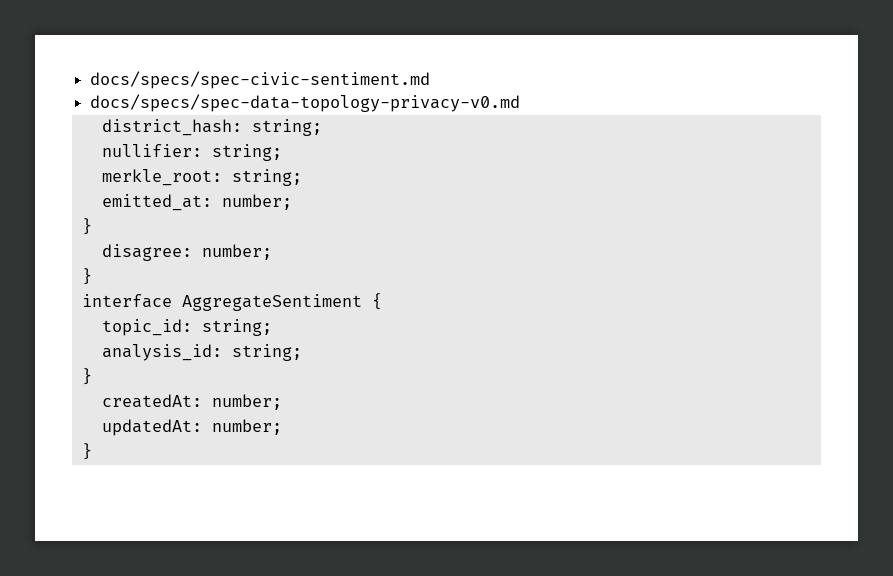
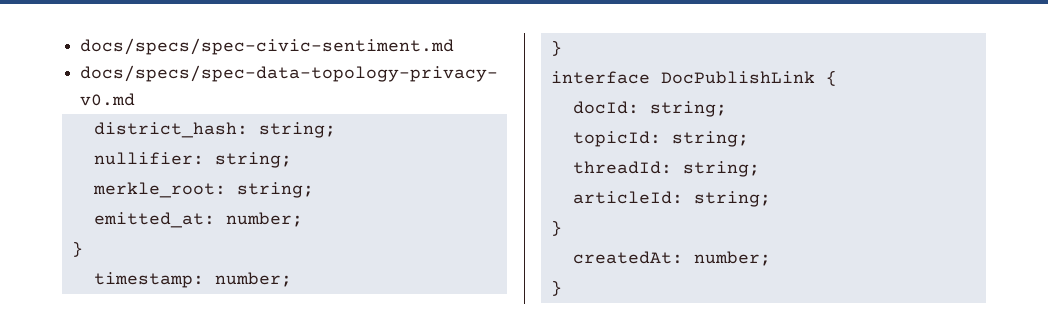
[101,244,192,261] disagree: -> [93,272,204,288] timestamp:
[181,294,362,311] AggregateSentiment -> [660,71,815,84] DocPublishLink
[101,319,272,336] [101,344,222,361] topic_id: string; // analysis_id: -> [572,101,727,117] [572,131,749,147] [572,161,760,177] [572,191,683,204] docId: string; // topicId: string; // threadId: string; // articleId:
[101,419,282,436] // updatedAt: number; -> (771, 258) none

